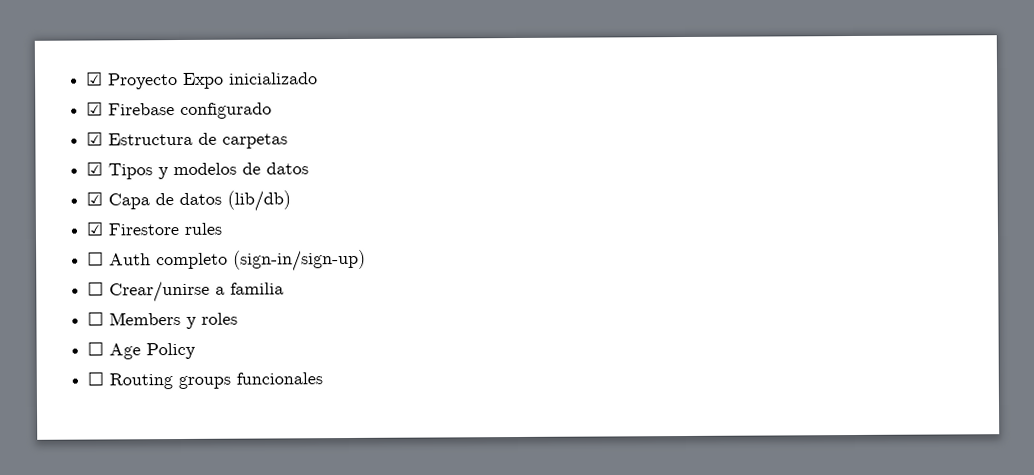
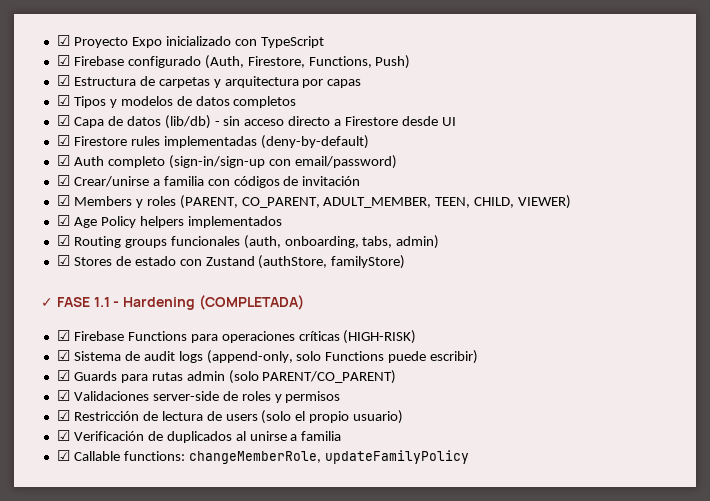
(319, 78) none -> [234,36,324,48] con TypeScript
(273, 110) none -> [204,55,411,69] (Auth, Firestore, Functions, Push)
(289, 141) none -> [213,76,362,88] y arquitectura por capas
(310, 168) none -> [233,96,297,108] completos
[86,221,223,236] [87,249,367,272] [87,280,285,303] [87,311,239,329] [87,341,197,360] [87,371,324,390] // ☑ Firestore rules // ☐ Auth completo (sign-in/sign-up) // ☐ Crear/unirse a familia // ☐ Members y roles // ☐ Age Policy // ☐ Routing groups funcionales -> [214,116,456,126] [56,135,369,149] [56,155,397,169] [56,175,361,188] [56,195,572,209] [56,215,282,228] [56,235,440,249] [56,255,406,269] [41,295,304,310] [56,330,417,344] [56,350,479,364] [56,370,397,384] [56,390,341,403] [56,410,404,424] [56,430,342,443] [56,450,469,464] - sin acceso directo a Firestore desde UI // ☑ Firestore rules implementadas (deny-by-default) // ☑ Auth completo (sign-in/sign-up con email/password) // ☑ Crear/unirse a familia con códigos de invitación // ☑ Members y roles (PARENT, CO_PARENT, ADULT_MEMBER, TEEN, CHILD, VIEWER) // ☑ Age Policy helpers implementados // ☑ Routing groups funcionales (auth, onboarding, tabs, admin) // ☑ Stores de estado con Zustand (authStore, familyStore) // ✓ FASE 1.1 - Hardening (COMPLETADA) // ☑ Firebase Functions para operaciones críticas (HIGH-RISK) // ☑ Sistema de audit logs (append-only, solo Functions puede escribir) // ☑ Guards para rutas admin (solo PARENT/CO_PARENT) // ☑ Validaciones server-side de roles y permisos // ☑ Restricción de lectura de users (solo el propio usuario) // ☑ Verificación de duplicados al unirse a familia // ☑ Callable functions: changeMemberRole, updateFamilyPolicy

